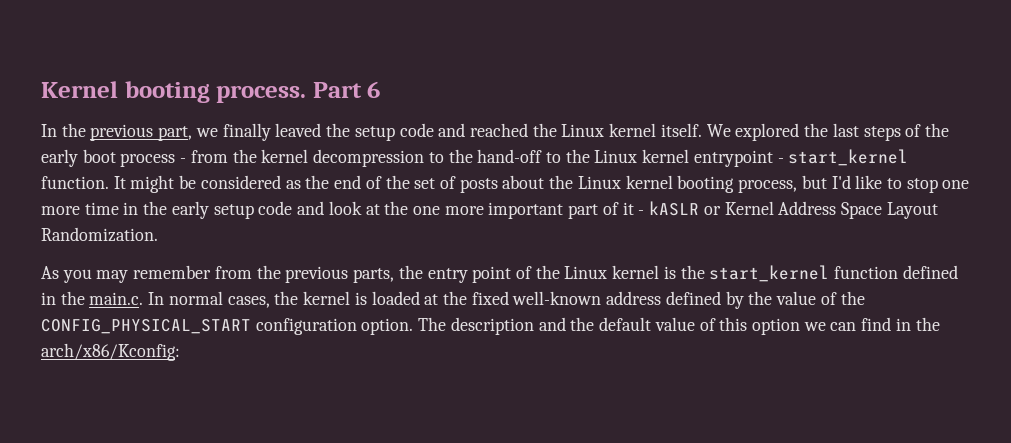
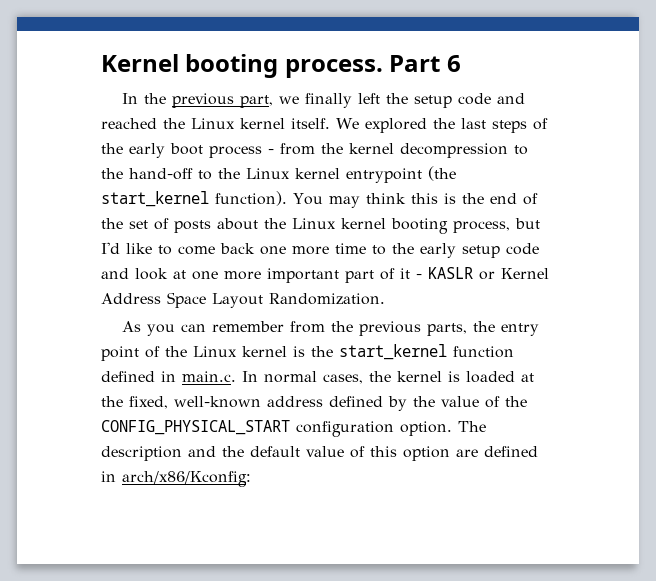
[275,123,322,137] leaved -> [357,93,380,104] left
[777,149,909,166] [41,175,301,193] - start_kernel function. It might be considered as -> [428,166,456,181] [101,191,456,208] (the start_kernel function). You may think this is
[906,178,938,193] stop -> [178,243,255,255] come back
[123,202,139,215] in -> [372,245,386,255] to
[384,201,409,215] the -> (186, 274) none
[649,201,700,216] kASLR -> [428,267,473,279] KASLR
[96,270,129,283] may -> [180,324,206,332] can
[60,291,85,305] the -> (176, 376) none
[471,291,509,305] fixed -> [129,396,168,409] fixed,
[803,317,940,331] we can find in the -> [456,446,538,457] [101,471,116,482] are defined in

